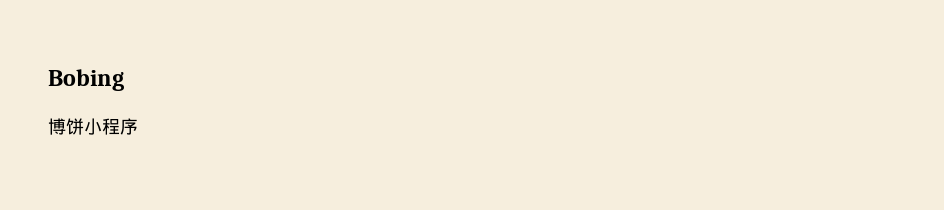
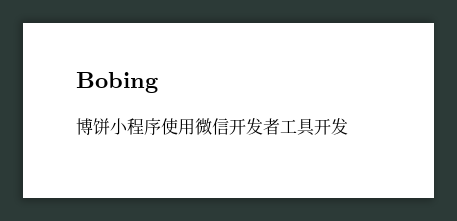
(138, 126) none -> [161,118,348,136] 使用微信开发者工具开发

